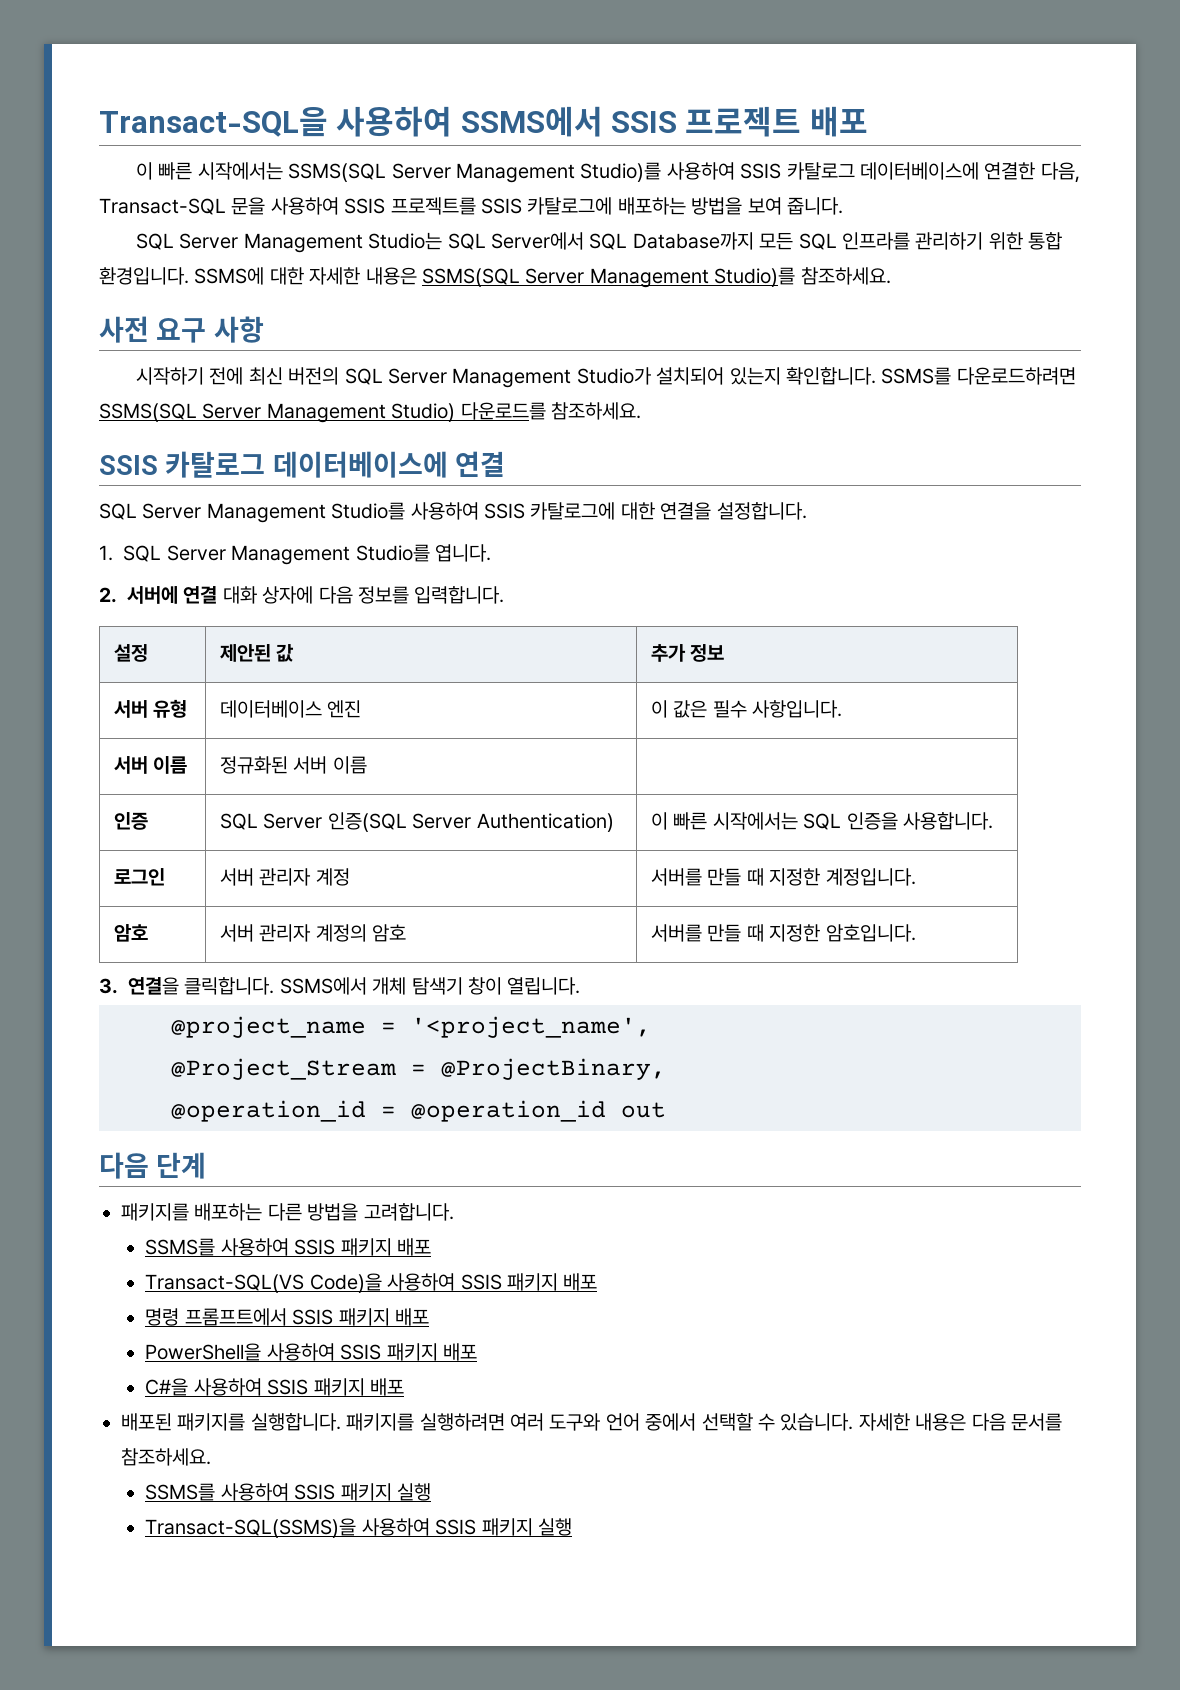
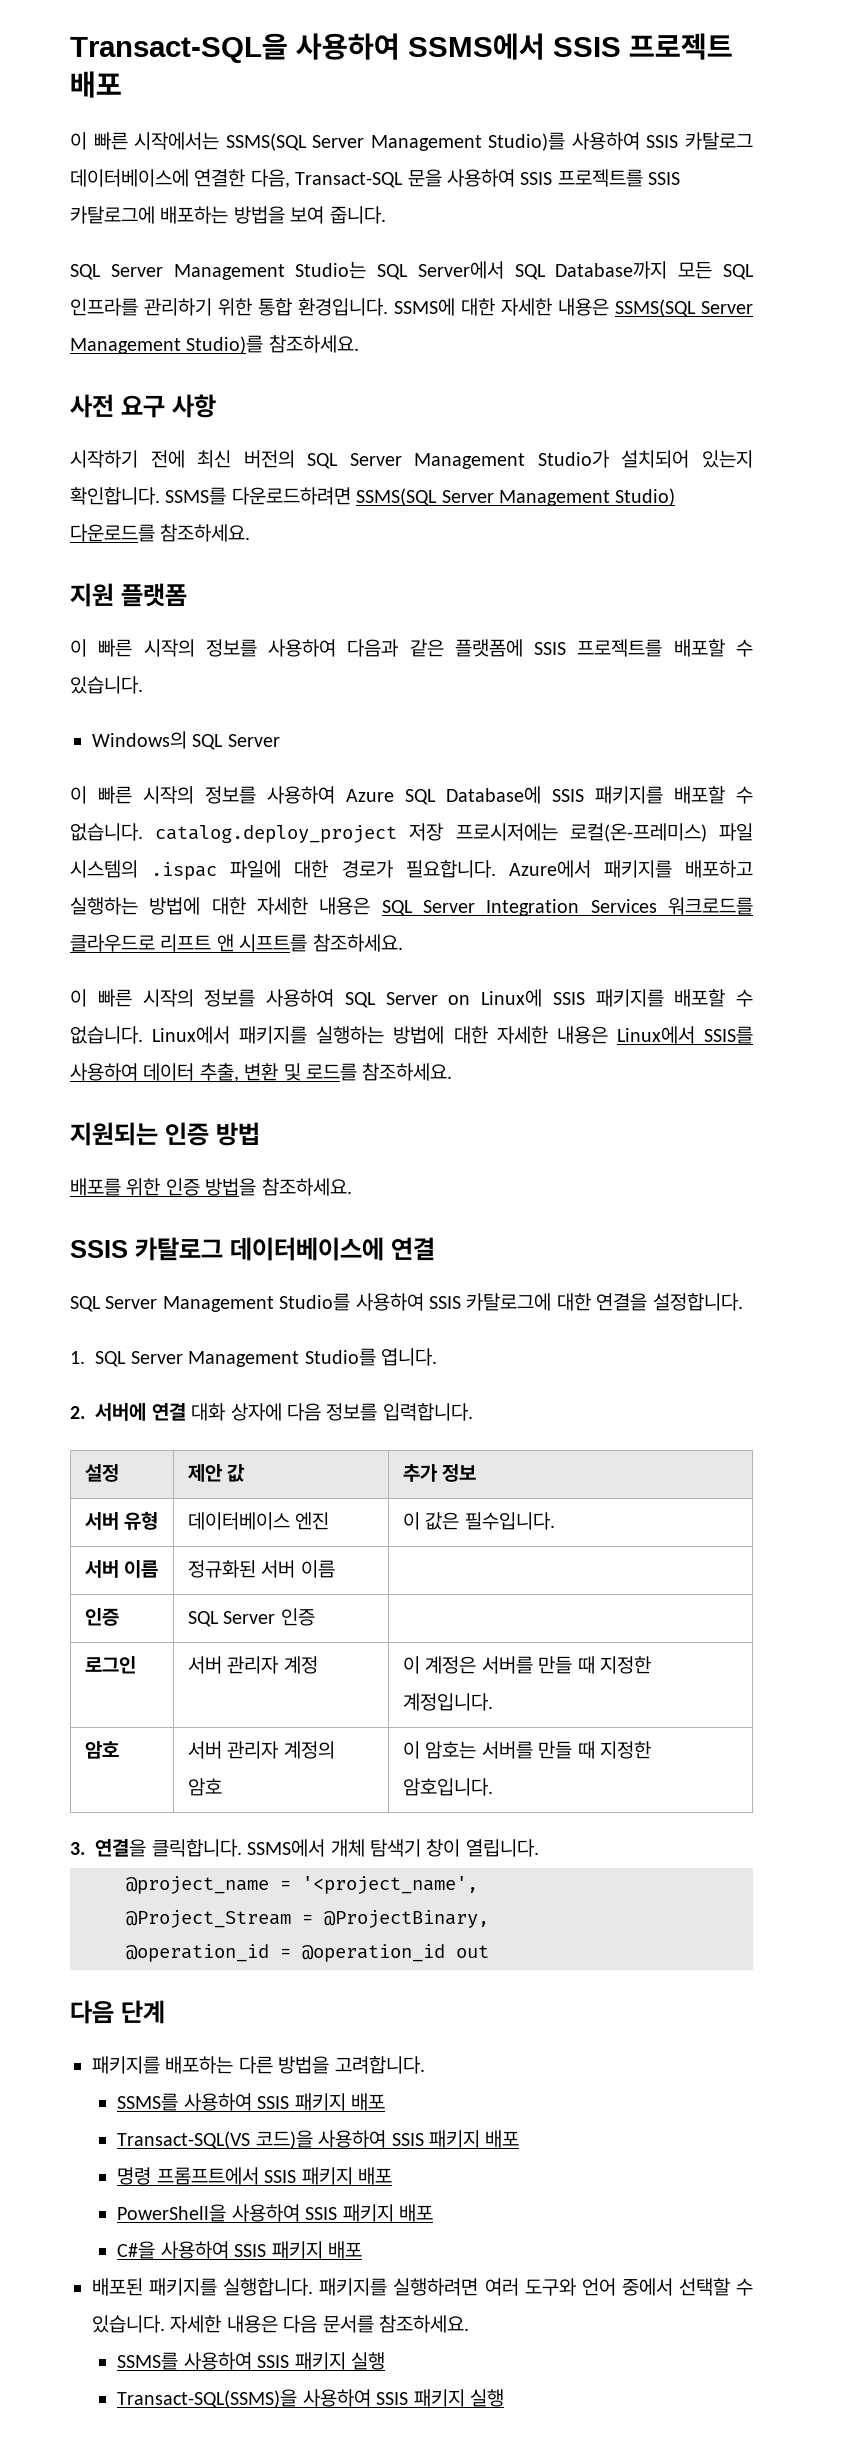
(641, 411) none -> [70,583,187,607] [70,639,753,657] [70,676,143,694] [92,731,280,750] [70,786,753,805] [70,823,753,843] [70,860,753,880] [70,897,753,916] [70,934,403,952] [70,989,753,1008] [70,1026,753,1044] [70,1063,453,1082] [70,1122,260,1146] [70,1178,352,1196] // 지원 플랫폼 // 이 빠른 시작의 정보를 사용하여 다음과 같은 플랫폼에 SSIS 프로젝트를 배포할 수 있습니다. // Windows의 SQL Server // 이 빠른 시작의 정보를 사용하여 Azure SQL Database에 SSIS 패키지를 배포할 수 없습니다. catalog.deploy_project 저장 프로시저에는 로컬(온-프레미스) 파일 시스템의 .ispac 파일에 대한 경로가 필요합니다. Azure에서 패키지를 배포하고 실행하는 방법에 대한 자세한 내용은 SQL Server Integration Services 워크로드를 클라우드로 리프트 앤 시프트를 참조하세요. // 이 빠른 시작의 정보를 사용하여 SQL Server on Linux에 SSIS 패키지를 배포할 수 없습니다. Linux에서 패키지를 실행하는 방법에 대한 자세한 내용은 Linux에서 SSIS를 사용하여 데이터 추출, 변환 및 로드를 참조하세요. // 지원되는 인증 방법 // 배포를 위한 인증 방법을 참조하세요.
[220,644,272,662] 제안된 -> [187,1464,223,1482] 제안
[712,700,843,718] 필수 사항입니다. -> [464,1512,555,1530] 필수입니다.
[327,812,614,832] [651,812,994,830] 인증(SQL Server Authentication) | 이 빠른 시작에서는 SQL 인증을 사용합니다. -> [280,1608,315,1626] 인증 |
(350, 877) none -> [402,1656,477,1674] 이 계정은
(407, 933) none -> [402,1741,477,1759] 이 암호는
[309,1273,382,1293] Code)을 -> [255,2130,313,2149] 코드)을

